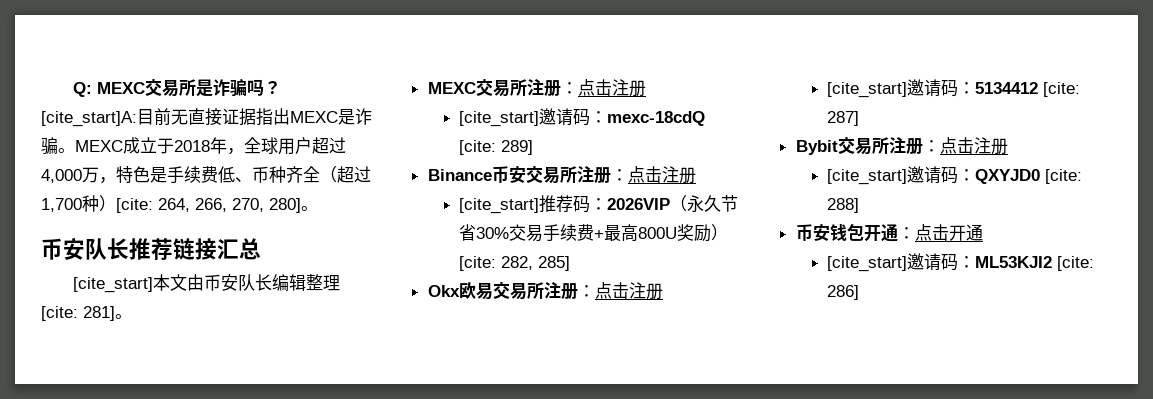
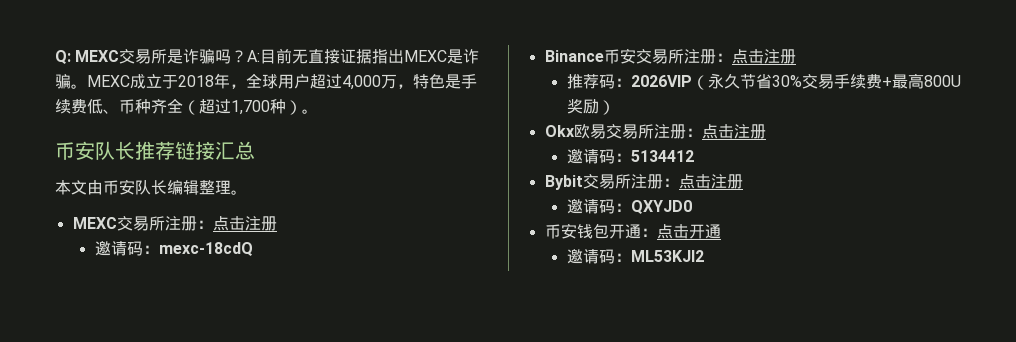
[41,111,137,127] [cite_start]A: -> [247,50,261,62] A:
[116,198,301,213] [cite: 264, 266, 270, 280] -> (302, 107) none
[72,277,153,293] [cite_start] -> (255, 150) none
[41,306,115,321] [cite: 281] -> (231, 187) none
[459,111,540,127] [cite_start] -> (277, 223) none
[459,140,534,155] [cite: 289] -> (253, 249) none
[459,198,540,214] [cite_start] -> (796, 56) none
[459,256,571,271] [cite: 282, 285] -> (615, 107) none
[827,82,908,98] [cite_start] -> (766, 131) none
[1043,82,1081,97] [827,111,860,126] [cite: 287] -> (694, 156) none
[827,169,908,185] [cite_start] -> (743, 181) none
[1045,169,1083,184] [827,198,860,213] [cite: 288] -> (692, 207) none
[827,256,908,272] [cite_start] -> (721, 231) none
[1057,256,1095,271] [827,285,860,300] [cite: 286] -> (704, 256) none

